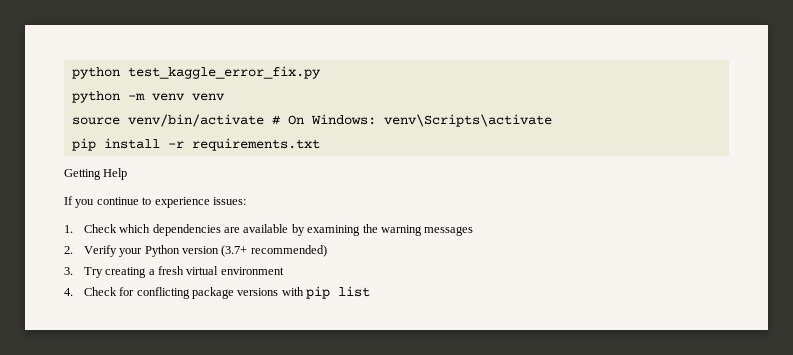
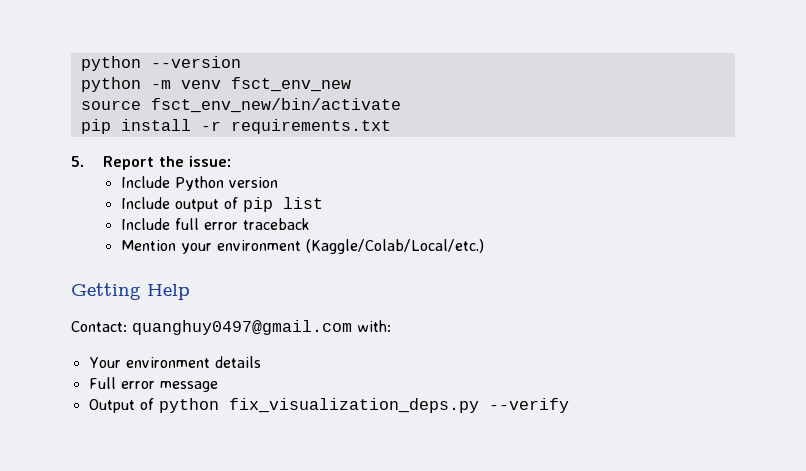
[71,66,321,79] python test_kaggle_error_fix.py -> [80,56,241,71] python --version
[191,93,225,101] venv -> [230,77,351,92] fsct_env_new
[127,114,552,127] venv/bin/activate # On Windows: venv\Scripts\activate -> [150,98,401,113] fsct_env_new/bin/activate
[64,168,128,180] [64,196,246,208] [64,224,474,236] [64,245,327,257] [64,266,284,278] [64,286,371,299] Getting Help // If you continue to experience issues: // 1. Check which dependencies are available by examining the warning messages // 2. Verify your Python version (3.7+ recommended) // 3. Try creating a fresh virtual environment // 4. Check for conflicting package versions with pip list -> [71,156,231,170] [120,176,278,191] [120,197,323,212] [120,218,310,230] [120,239,484,254] [71,283,190,300] [71,320,391,335] [88,356,261,368] [88,377,218,392] [88,398,569,413] 5. Report the issue: // Include Python version // Include output of pip list // Include full error traceback // Mention your environment (Kaggle/Colab/Local/etc.) // Getting Help // Contact: quanghuy0497@gmail.com with: // Your environment details // Full error message // Output of python fix_visualization_deps.py --verify

